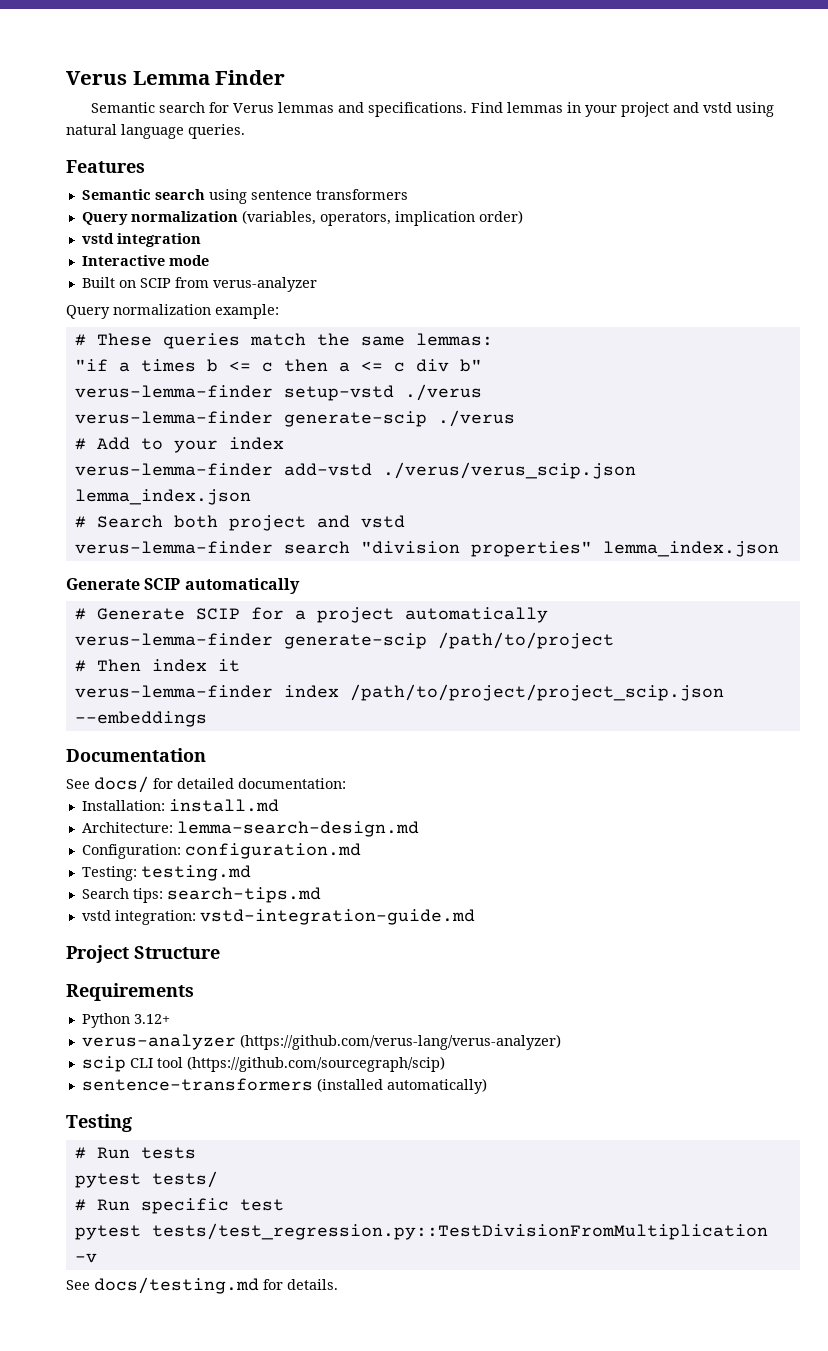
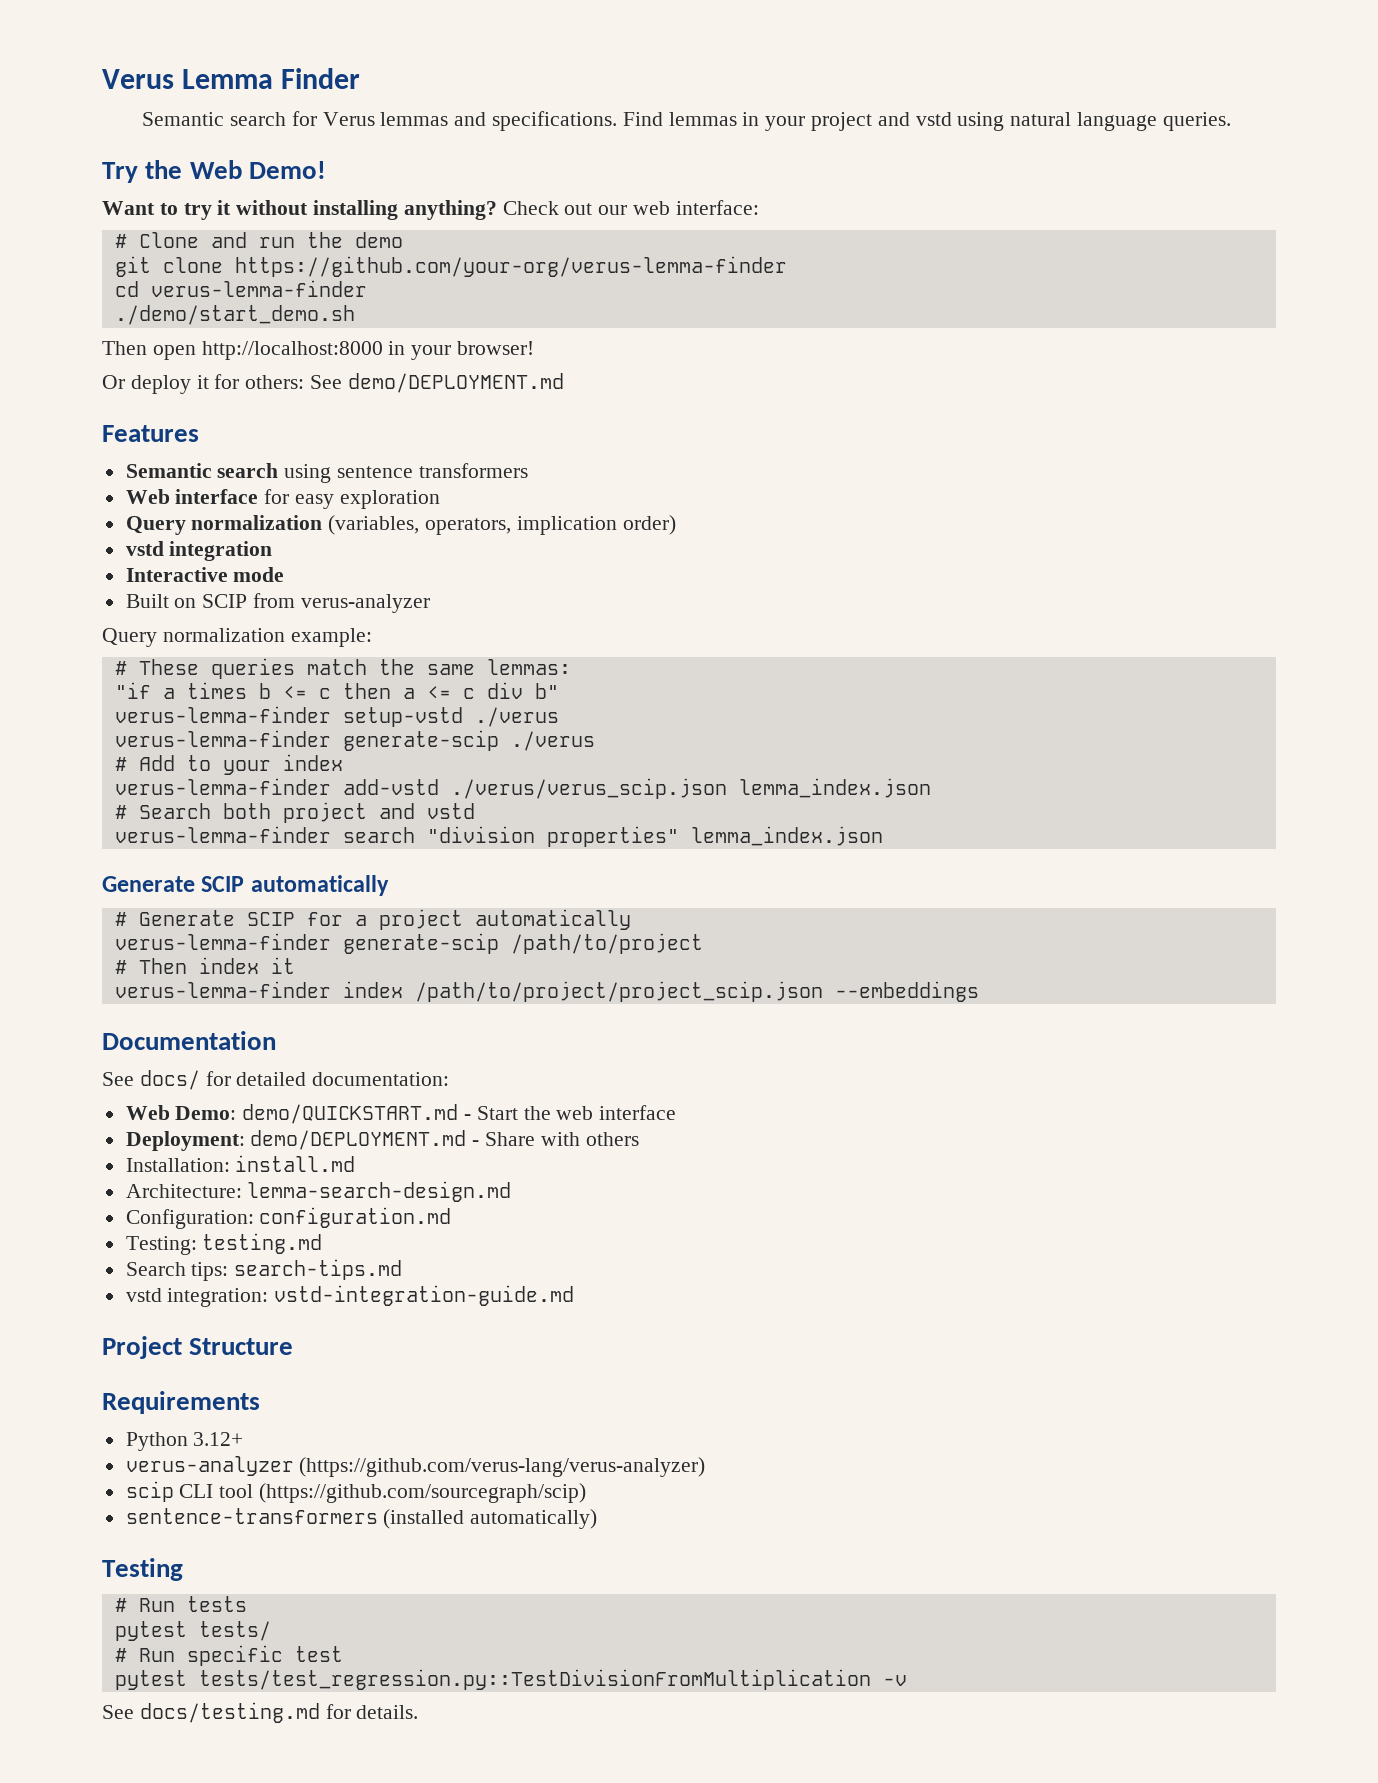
(245, 131) none -> [102,160,326,183] [102,200,759,220] [114,232,403,248] [114,256,787,277] [114,280,367,297] [114,305,355,325] [102,341,535,360] [102,373,564,394] // Try the Web Demo! // Want to try it without installing anything? Check out our web interface: // # Clone and run the demo // git clone https://github.com/your-org/verus-lemma-finder // cd verus-lemma-finder // ./demo/start_demo.sh // Then open http://localhost:8000 in your browser! // Or deploy it for others: See demo/DEPLOYMENT.md
(408, 194) none -> [125,489,440,509] // Web interface for easy exploration
(346, 783) none -> [125,1104,677,1124] [125,1130,639,1151] // Web Demo: demo/QUICKSTART.md - Start the web interface // Deployment: demo/DEPLOYMENT.md - Share with others

